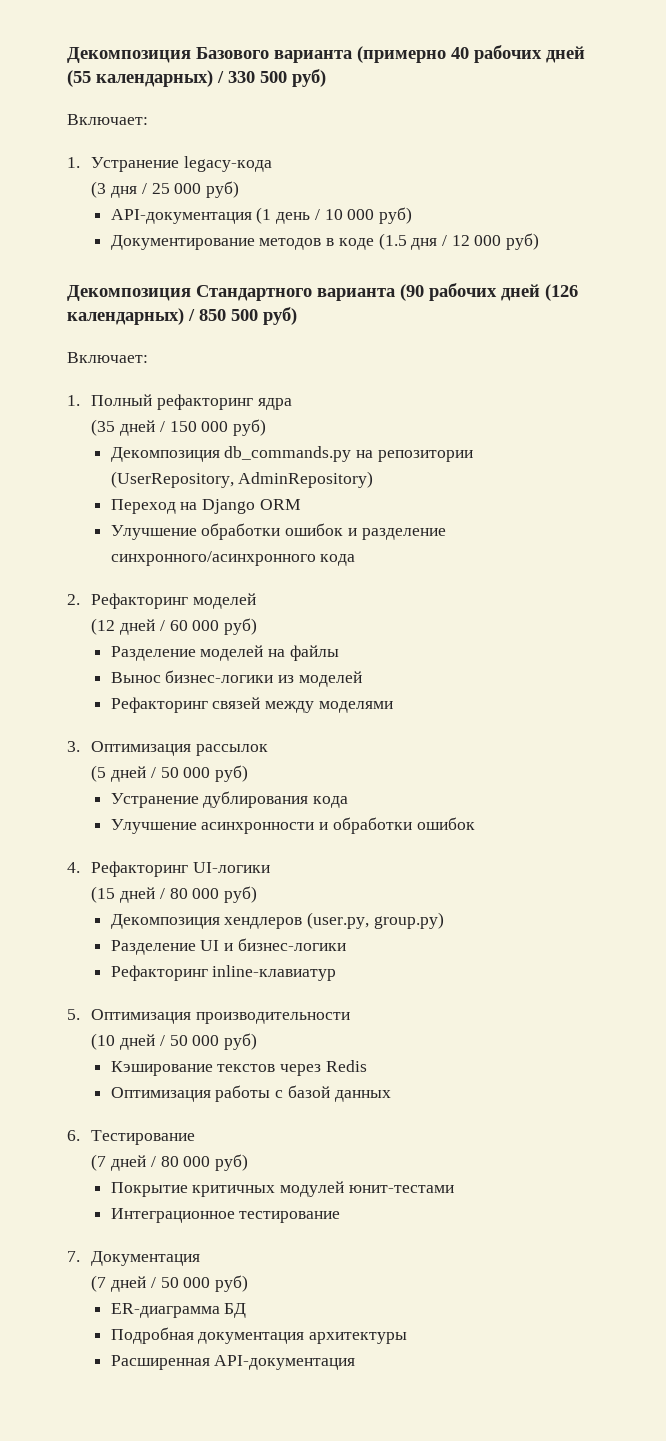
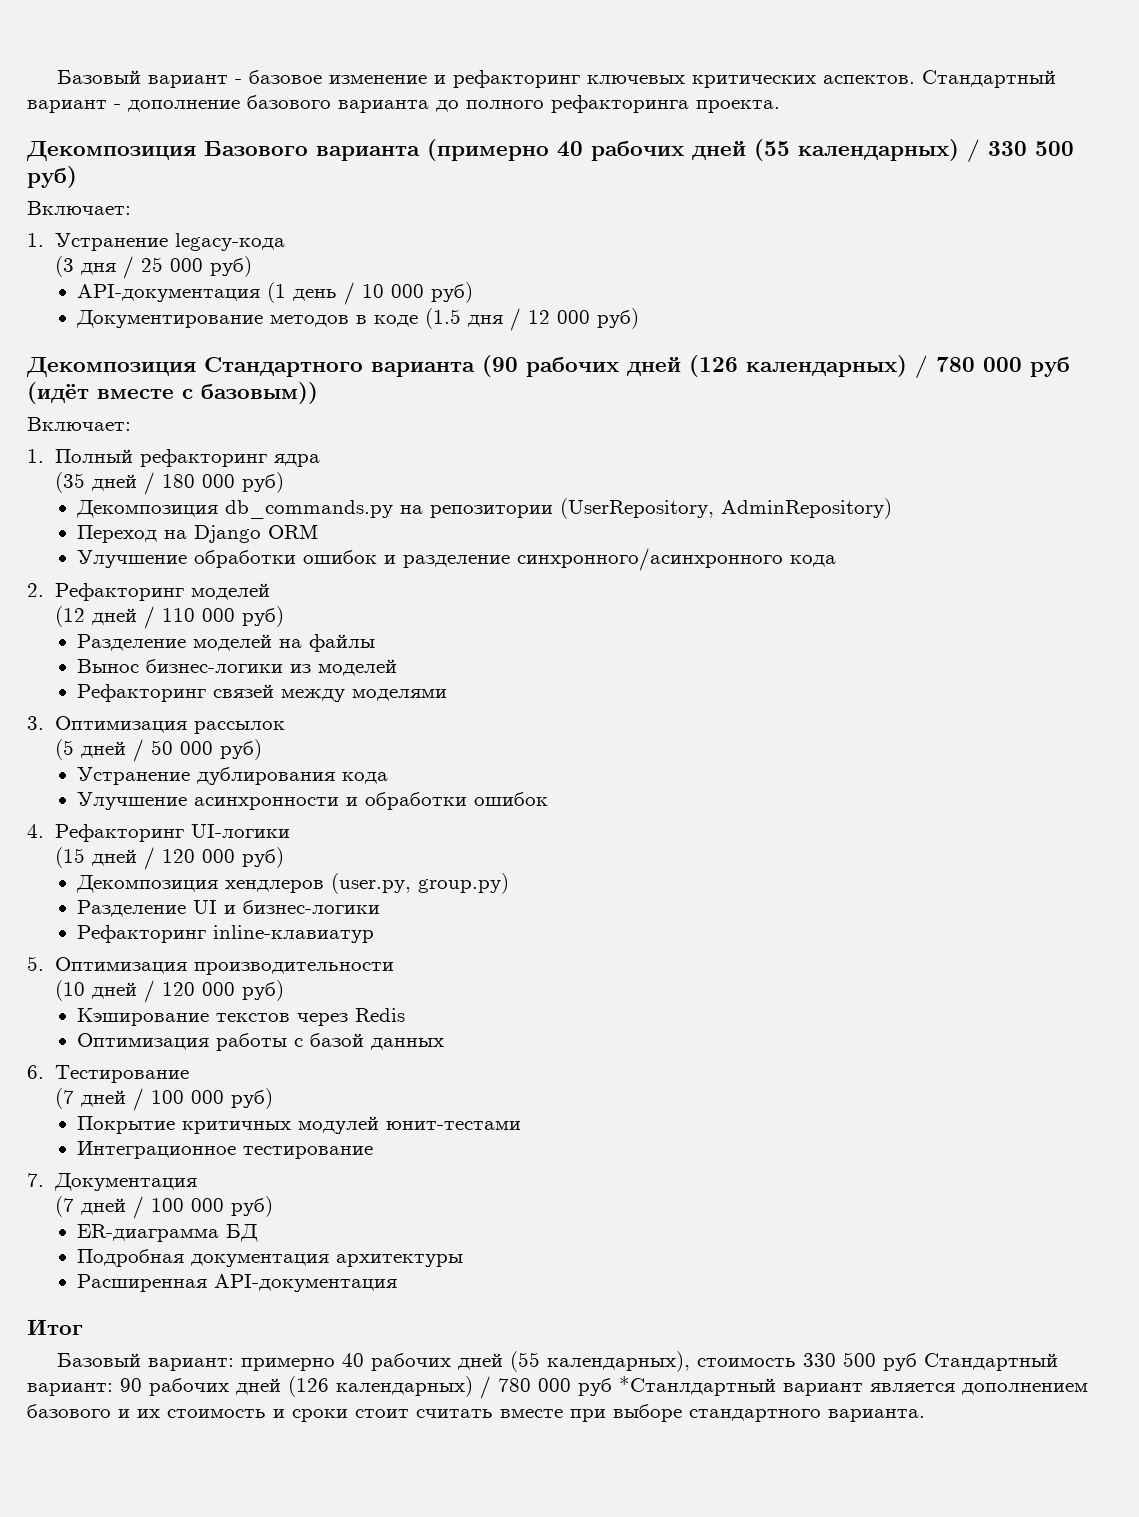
(67, 55) none -> [56,70,1056,88] [27,95,780,113] Базовый вариант - базовое изменение и рефакторинг ключевых критических аспектов. Стандартный вариант - дополнение базового варианта до полного рефакторинга проекта. //
[199,307,297,325] 850 500 руб) -> [936,357,1070,377] [27,382,318,404] 780 000 руб (идёт вместе с базовым))
[169,421,197,432] 150 -> [161,474,195,488] 180
[169,620,188,631] 60 -> [161,608,195,622] 110
[169,888,188,899] 80 -> [161,849,195,863] 120
[169,1035,188,1046] 50 -> [161,982,195,996] 120
[160,1156,179,1167] 80 -> [150,1090,184,1104] 100
[160,1277,179,1288] 50 -> [150,1198,184,1212] 100
(356, 1362) none -> [27,1319,83,1335] [56,1351,1058,1372] [27,1376,1088,1399] [27,1404,925,1422] // Итог // Базовый вариант: примерно 40 рабочих дней (55 календарных), стоимость 330 500 руб Стандартный вариант: 90 рабочих дней (126 календарных) / 780 000 руб *Станлдартный вариант является дополнением базового и их стоимость и сроки стоит считать вместе при выборе стандартного варианта.

